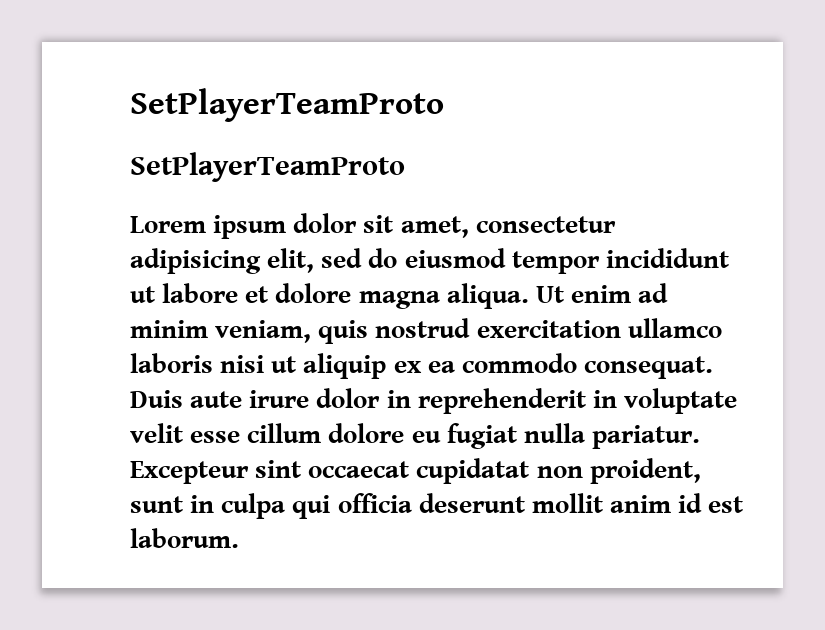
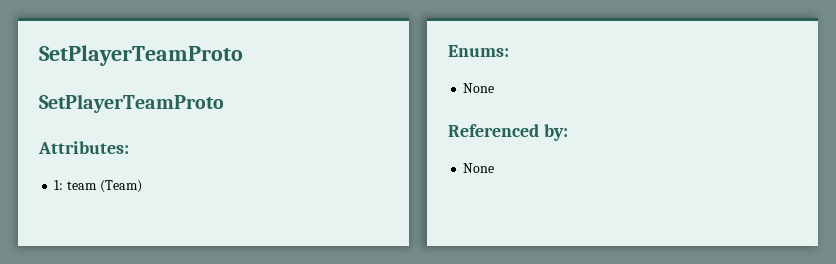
[130,213,616,239] [130,248,729,274] [130,283,669,309] [130,318,722,344] [130,353,714,379] [130,388,738,414] [130,423,701,449] [130,458,701,484] [130,493,744,519] [130,528,239,548] Lorem ipsum dolor sit amet, consectetur adipisicing elit, sed do eiusmod tempor incididunt ut labore et dolore magna aliqua. Ut enim ad minim veniam, quis nostrud exercitation ullamco laboris nisi ut aliquip ex ea commodo consequat. Duis aute irure dolor in reprehenderit in voluptate velit esse cillum dolore eu fugiat nulla pariatur. Excepteur sint occaecat cupidatat non proident, sunt in culpa qui officia deserunt mollit anim id est laborum. -> [38,141,129,154] [54,180,142,193] [448,45,509,57] [463,83,495,93] [448,124,568,141] [463,163,495,173] Attributes: // 1: team (Team) // Enums: // None // Referenced by: // None

